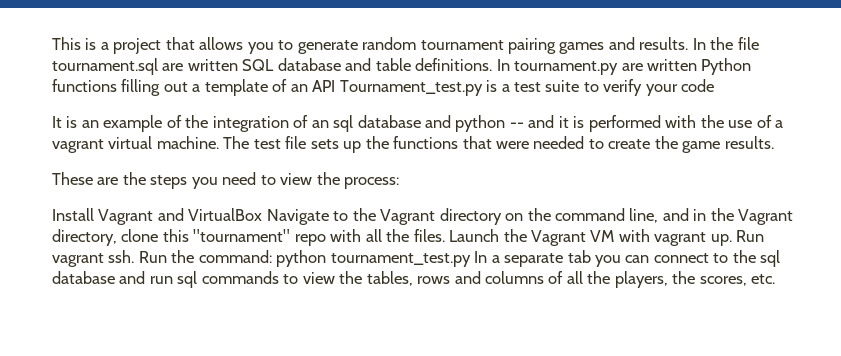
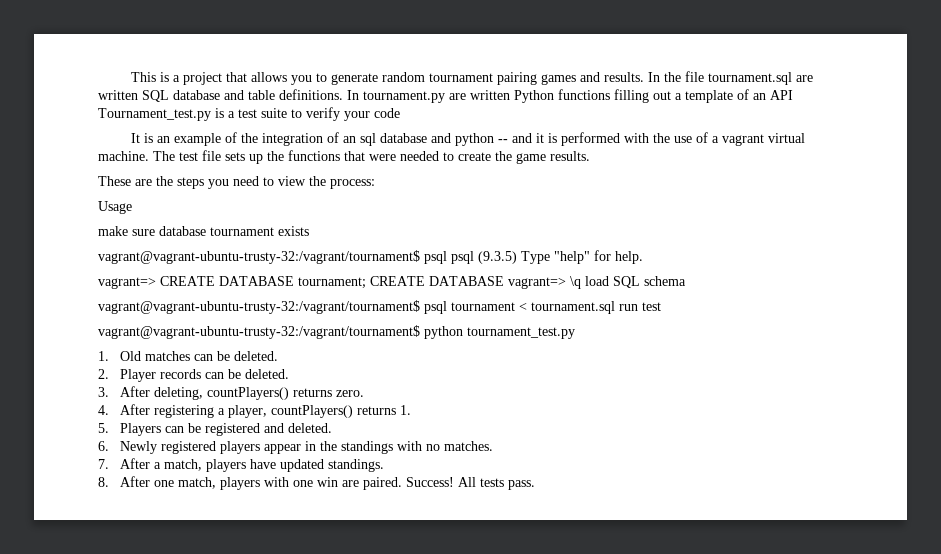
[52,208,794,225] [52,229,765,246] [52,250,781,267] [52,271,776,288] Install Vagrant and VirtualBox Navigate to the Vagrant directory on the command line, and in the Vagrant directory, clone this "tournament" repo with all the files. Launch the Vagrant VM with vagrant up. Run vagrant ssh. Run the command: python tournament_test.py In a separate tab you can connect to the sql database and run sql commands to view the tables, rows and columns of all the players, the scores, etc. -> [98,201,132,214] [98,226,309,236] [98,250,643,264] [98,276,686,289] [98,300,661,314] [98,325,575,339] [98,351,279,361] [98,369,290,382] [98,386,365,400] [98,404,412,418] [98,423,333,436] [98,441,494,454] [98,458,385,472] [98,476,536,490] Usage // make sure database tournament exists // vagrant@vagrant-ubuntu-trusty-32:/vagrant/tournament$ psql psql (9.3.5) Type "help" for help. // vagrant=> CREATE DATABASE tournament; CREATE DATABASE vagrant=> \q load SQL schema // vagrant@vagrant-ubuntu-trusty-32:/vagrant/tournament$ psql tournament < tournament.sql run test // vagrant@vagrant-ubuntu-trusty-32:/vagrant/tournament$ python tournament_test.py // 1. Old matches can be deleted. // 2. Player records can be deleted. // 3. After deleting, countPlayers() returns zero. // 4. After registering a player, countPlayers() returns 1. // 5. Players can be registered and deleted. // 6. Newly registered players appear in the standings with no matches. // 7. After a match, players have updated standings. // 8. After one match, players with one win are paired. Success! All tests pass.

